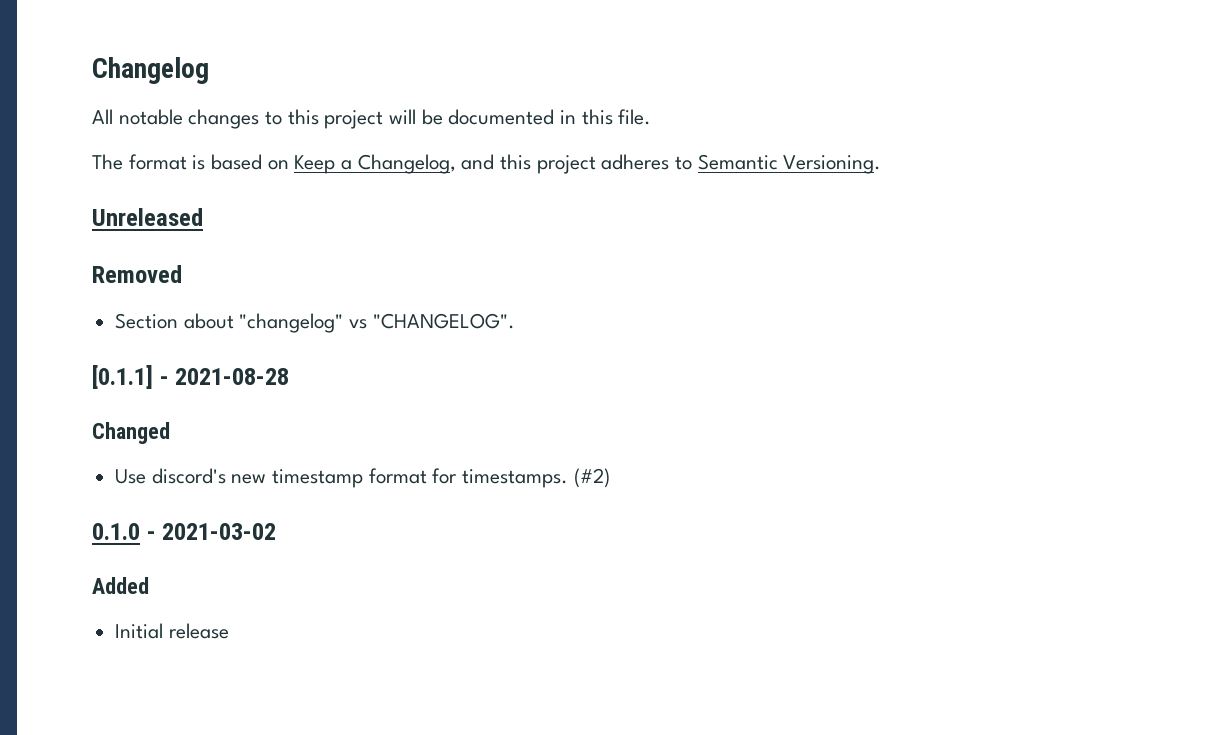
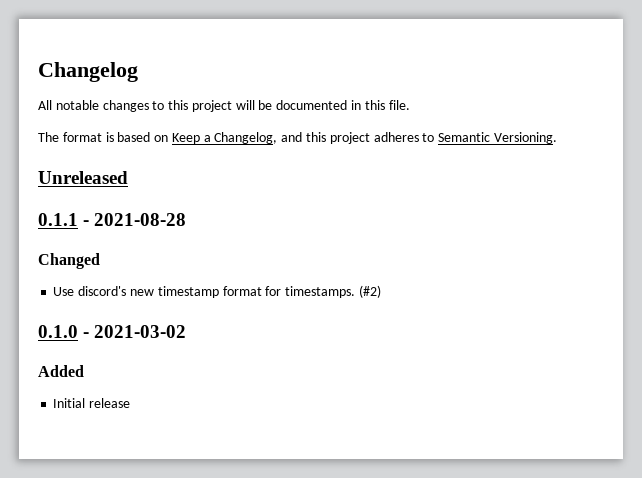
[92,265,182,283] [115,313,515,333] [92,365,153,389] Removed // Section about "changelog" vs "CHANGELOG". // [0.1.1] -> [38,213,78,226] 0.1.1

